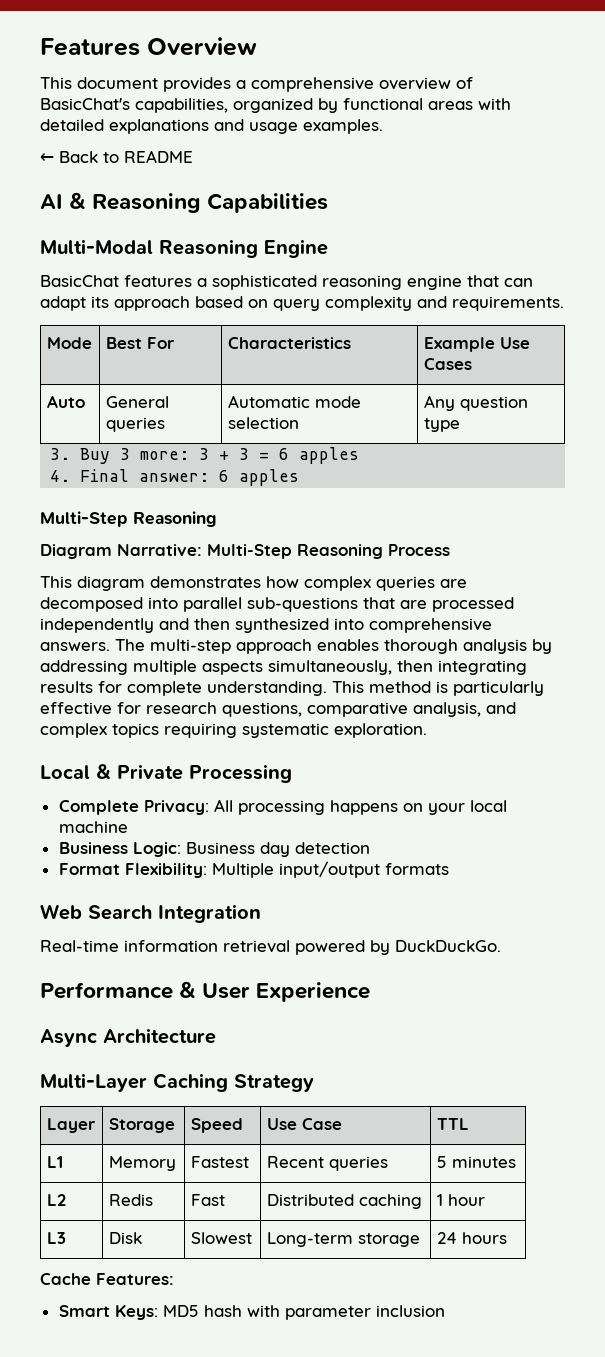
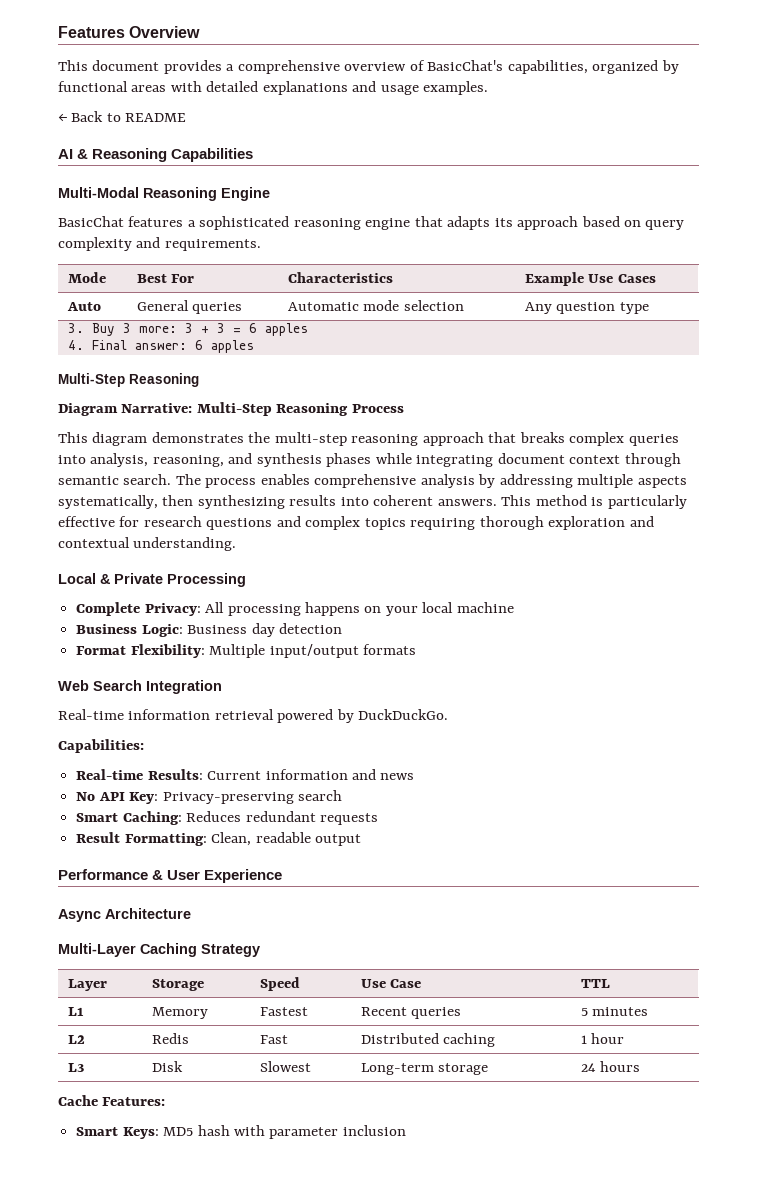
[504,278,533,287] [40,296,86,311] can adapt -> [447,216,491,230] adapts
[266,576,467,591] [40,597,514,612] [40,618,492,633] [40,639,458,654] how complex queries are decomposed into parallel sub-questions that are processed independently and then synthesized into comprehensive answers. The multi-step approach enables thorough -> [248,432,679,446] [58,453,681,467] [58,474,417,488] the multi-step reasoning approach that breaks complex queries into analysis, reasoning, and synthesis phases while integrating document context through semantic search. The process enables comprehensive
[268,660,527,675] [40,681,327,696] simultaneously, then integrating results for complete understanding. -> [58,495,497,509] systematically, then synthesizing results into coherent answers.
[222,702,481,717] questions, comparative analysis, -> [206,518,273,530] questions
[242,723,427,738] systematic exploration. -> [479,516,654,530] [58,537,237,551] thorough exploration and contextual understanding.
(501, 946) none -> [58,739,144,753] [76,769,415,780] [76,790,342,804] [76,811,378,825] [76,832,361,846] // Capabilities: // Real-time Results: Current information and news // No API Key: Privacy-preserving search // Smart Caching: Reduces redundant requests // Result Formatting: Clean, readable output

